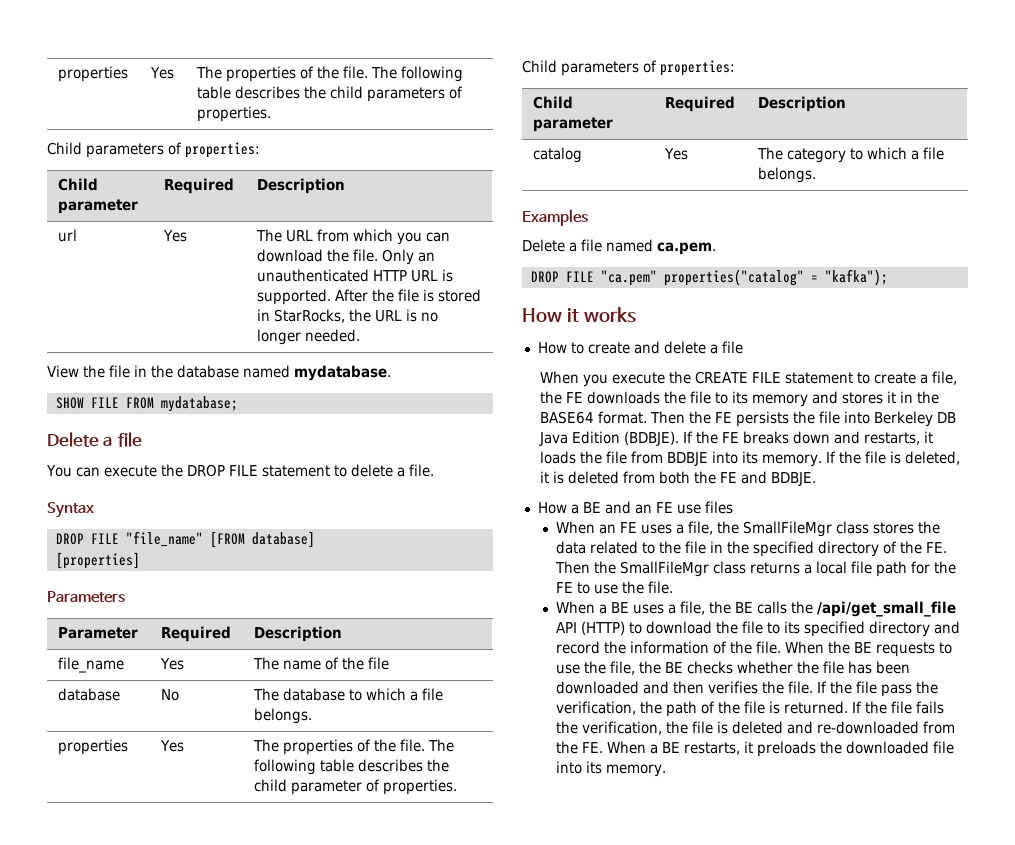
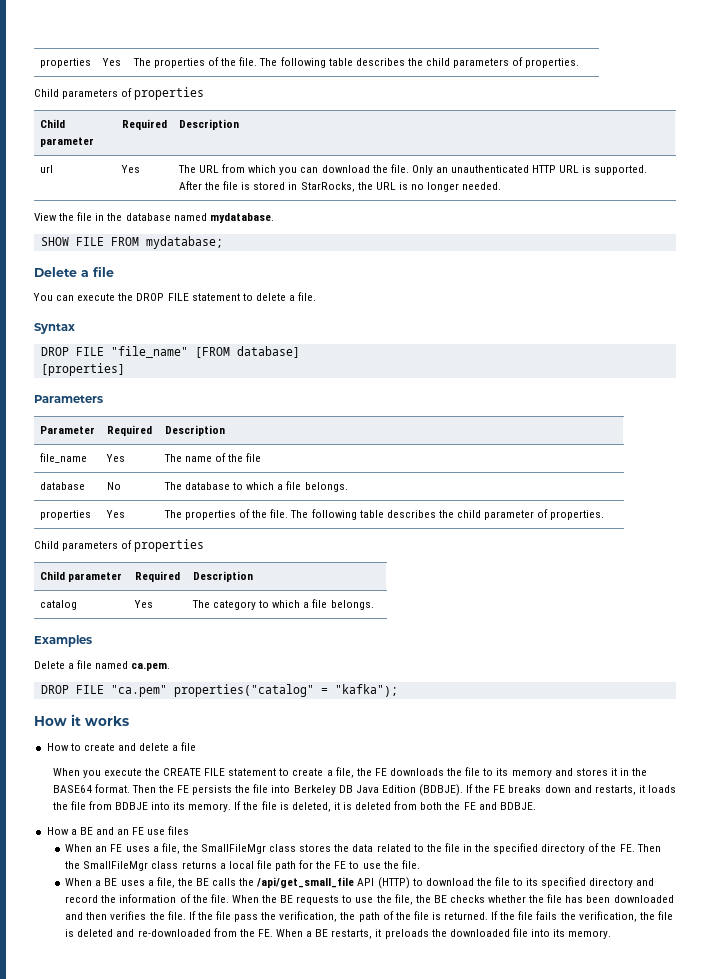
[185,142,260,158] properties: -> [134,87,205,100] properties
[660,60,735,76] properties: -> [134,539,205,552] properties

